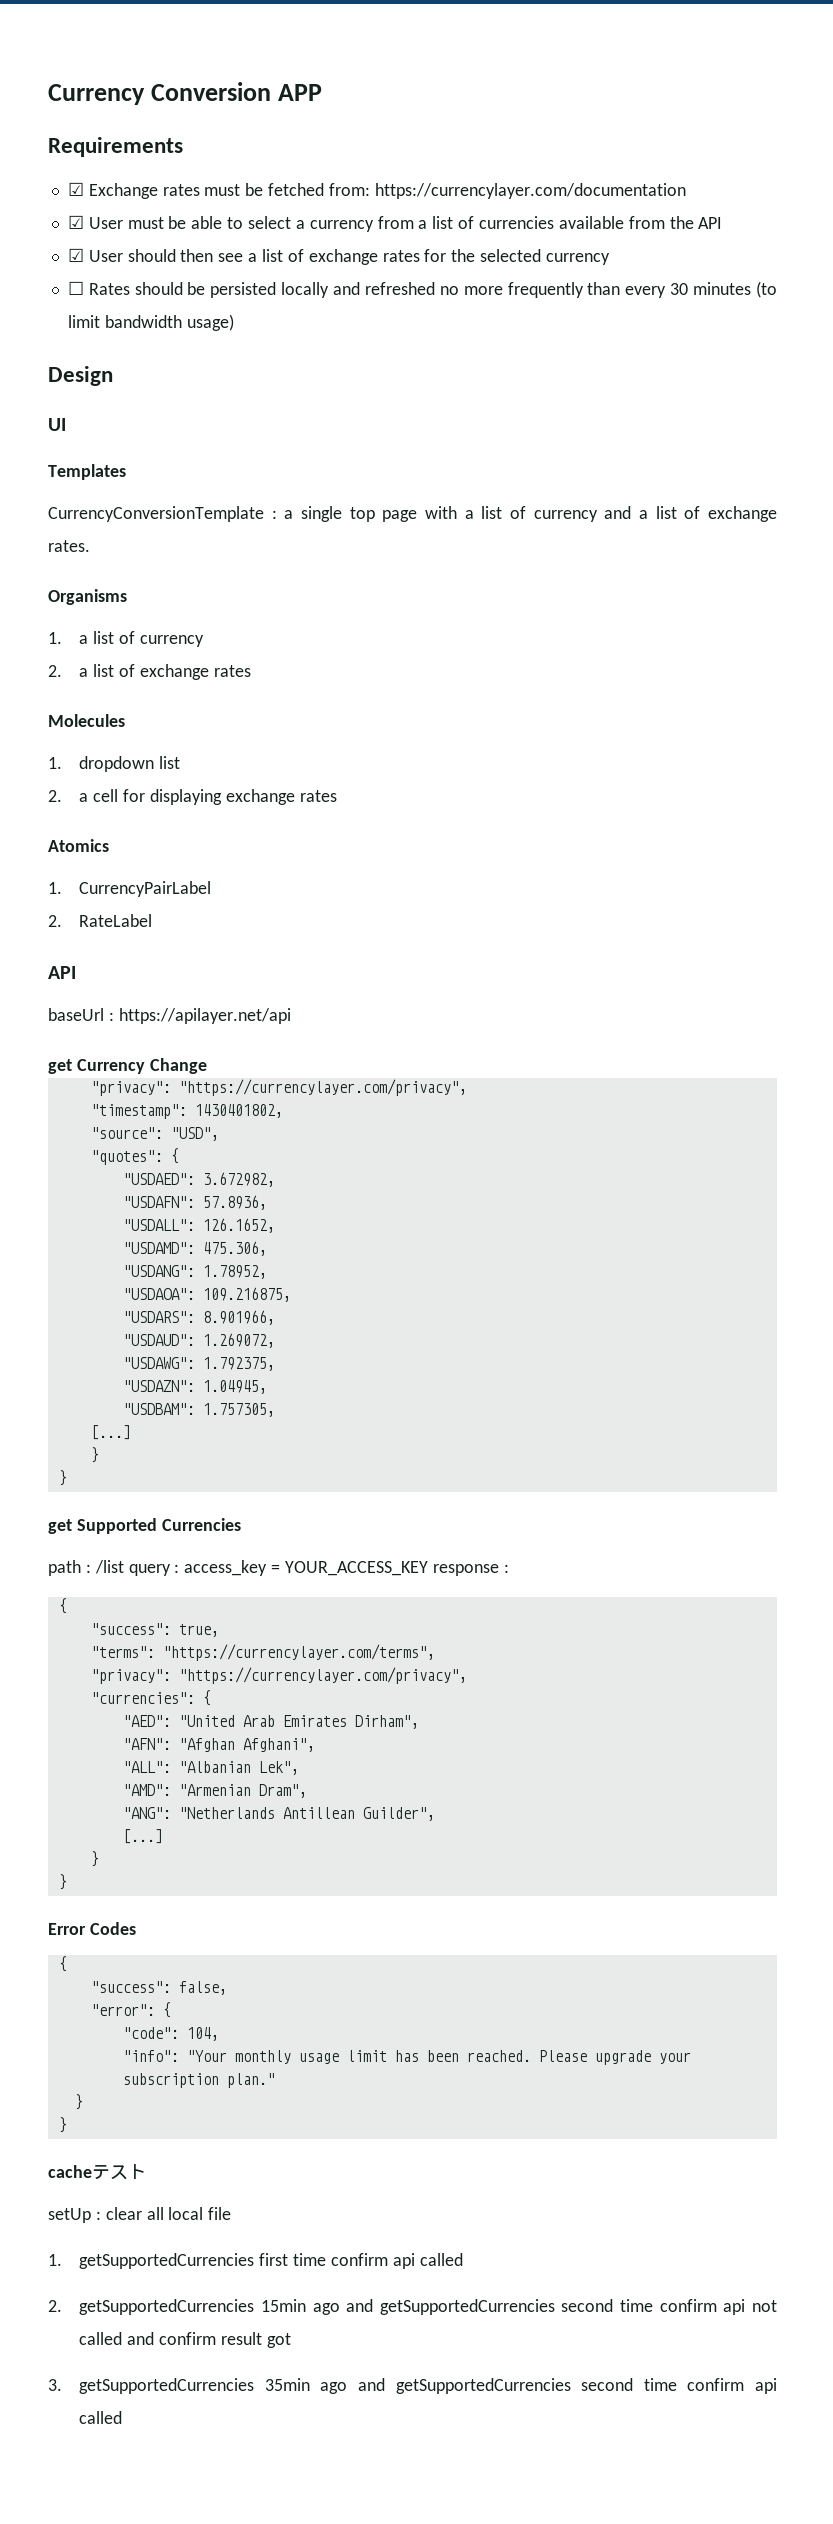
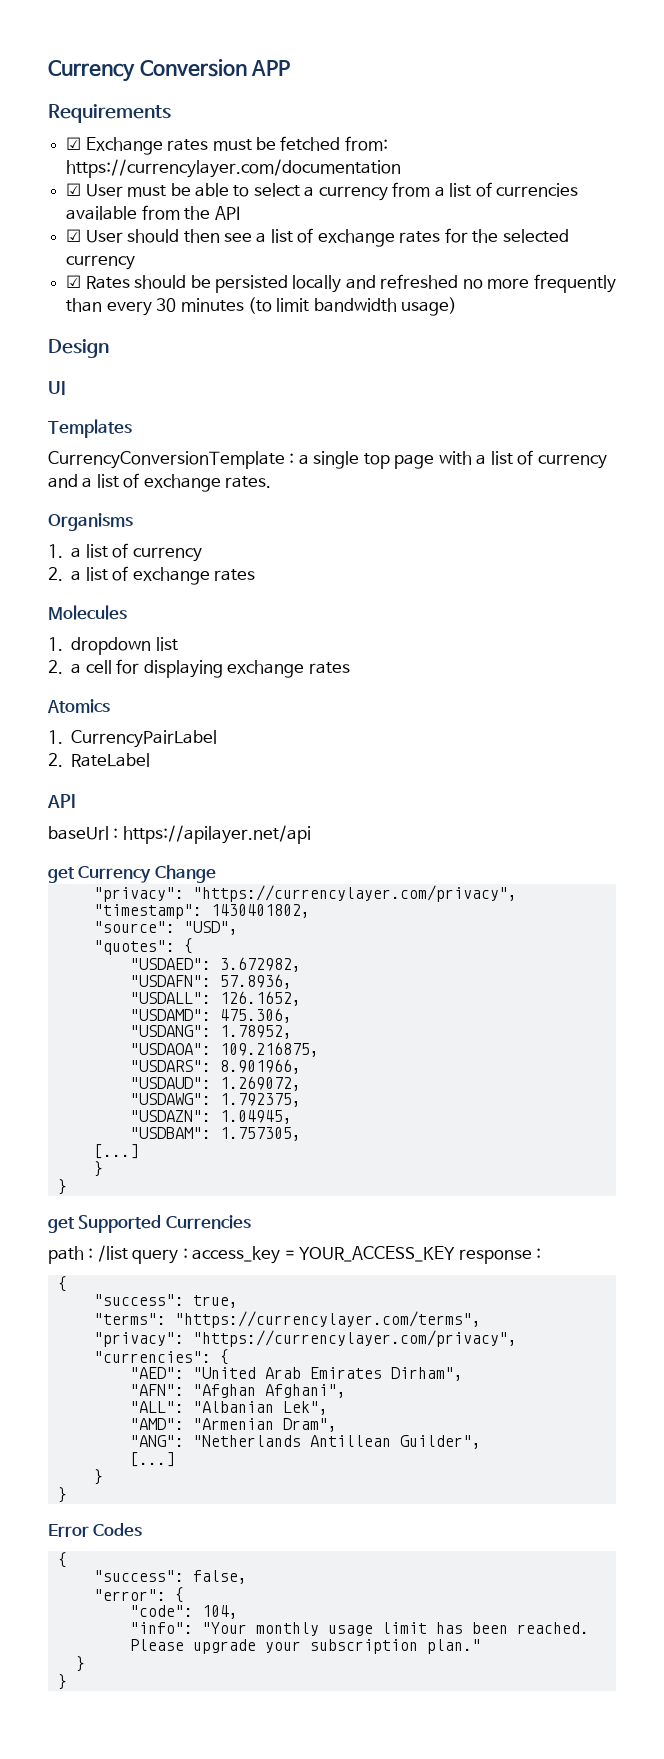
[67,281,84,295] ☐ -> [66,275,82,288] ☑
[48,2164,146,2180] [48,2207,232,2223] [48,2253,463,2269] [48,2299,777,2315] [79,2332,291,2348] [48,2378,777,2394] [79,2411,123,2424] // cacheテスト // setUp : clear all local file // 1. getSupportedCurrencies first time confirm api called // 2. getSupportedCurrencies 15min ago and getSupportedCurrencies second time confirm api not called and confirm result got // 3. getSupportedCurrencies 35min ago and getSupportedCurrencies second time confirm api called -> (67, 1682) none

